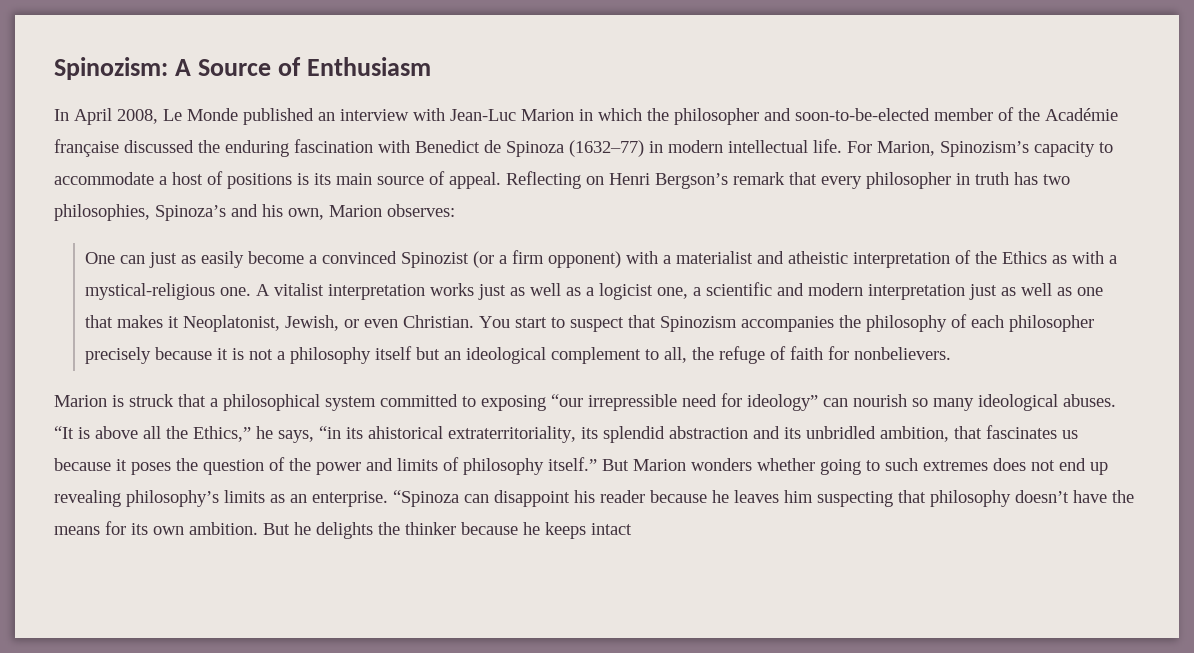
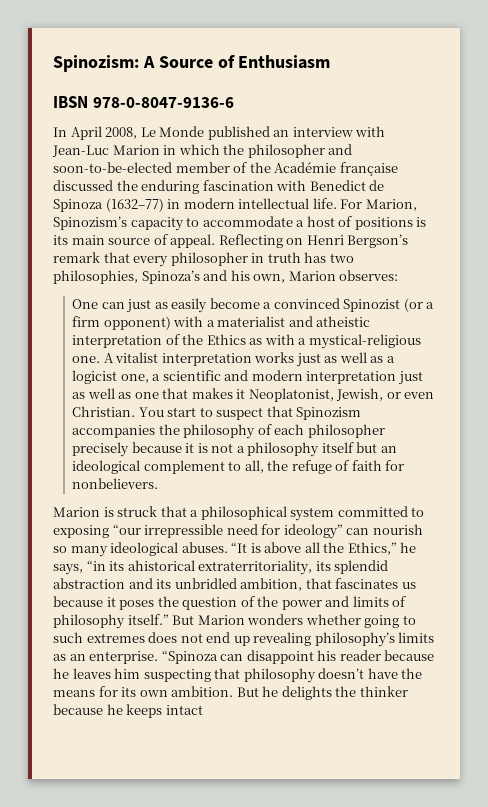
(432, 66) none -> [53,96,234,108] // IBSN 978-0-8047-9136-6

